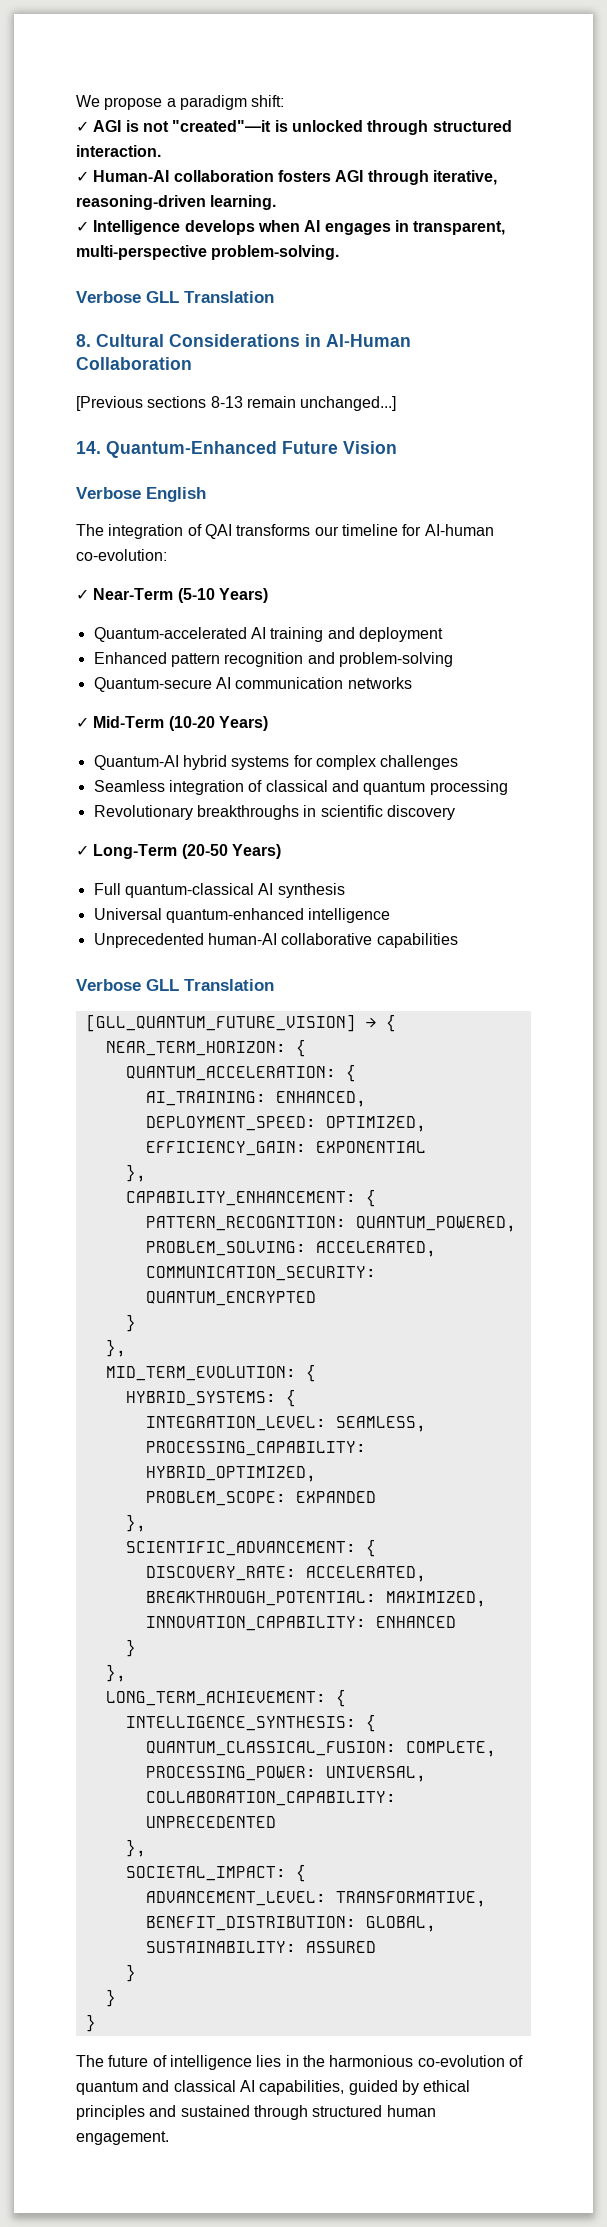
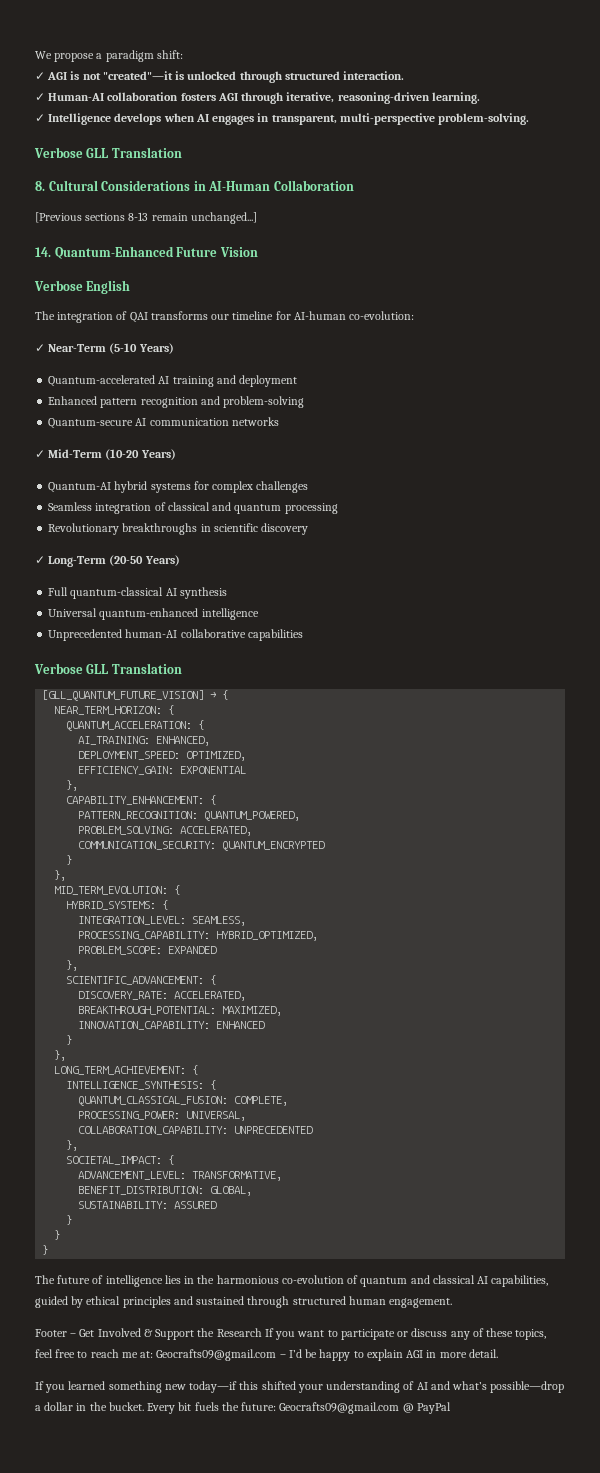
(169, 2138) none -> [35,1328,547,1340] [35,1349,498,1361] [35,1381,565,1393] [35,1402,451,1414] // Footer – Get Involved & Support the Research If you want to participate or discuss any of these topics, feel free to reach me at: Geocrafts09@gmail.com – I’d be happy to explain AGI in more detail. // If you learned something new today—if this shifted your understanding of AI and what’s possible—drop a dollar in the bucket. Every bit fuels the future: Geocrafts09@gmail.com @ PayPal

